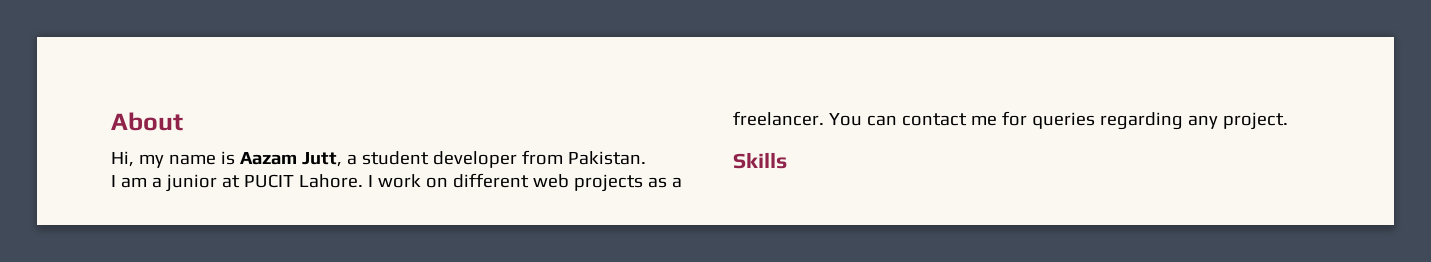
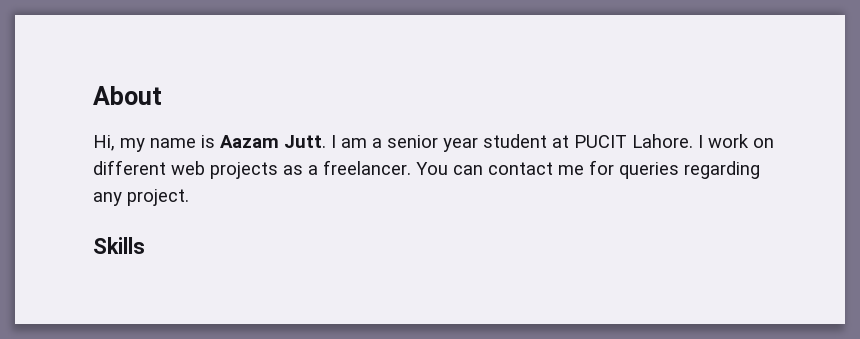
[301,150,646,168] [111,174,217,192] Jutt, a student developer from Pakistan. // I am a junior -> [284,134,547,152] Jutt. I am a senior year student

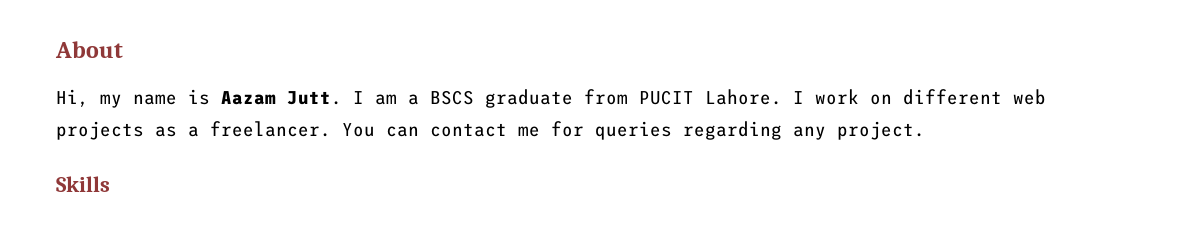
[387,134,569,152] senior year student at -> [430,89,628,108] BSCS graduate from

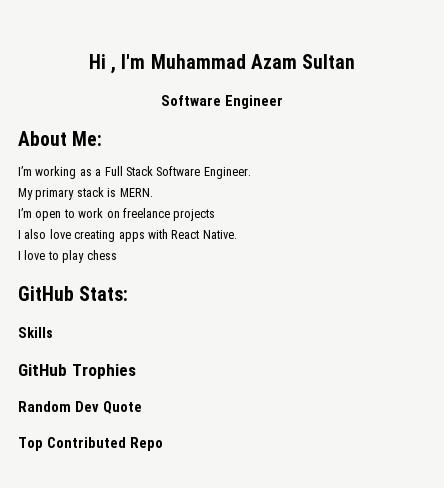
[55,41,123,58] [56,89,1046,108] [56,121,925,140] [56,176,110,192] About // Hi, my name is Aazam Jutt. I am a BSCS graduate from PUCIT Lahore. I work on different web projects as a freelancer. You can contact me for queries regarding any project. // Skills -> [88,54,356,74] [161,95,283,109] [18,131,103,146] [18,166,251,179] [18,187,153,200] [18,208,216,221] [18,229,237,242] [18,250,117,263] [18,286,129,301] [18,327,53,338] [18,364,136,379] [18,401,142,414] [18,437,163,451] Hi , I'm Muhammad Azam Sultan // Software Engineer // About Me: // I’m working as a Full Stack Software Engineer. // My primary stack is MERN. // I’m open to work on freelance projects // I also love creating apps with React Native. // I love to play chess // GitHub Stats: // Skills // GitHub Trophies // Random Dev Quote // Top Contributed Repo

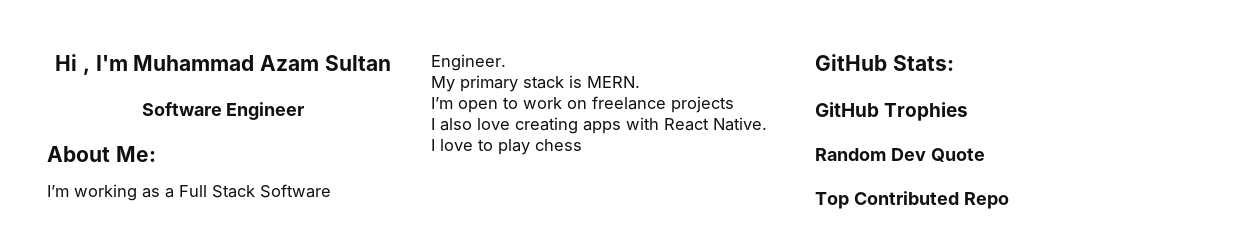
[18,327,53,338] // Skills -> (954, 63) none

